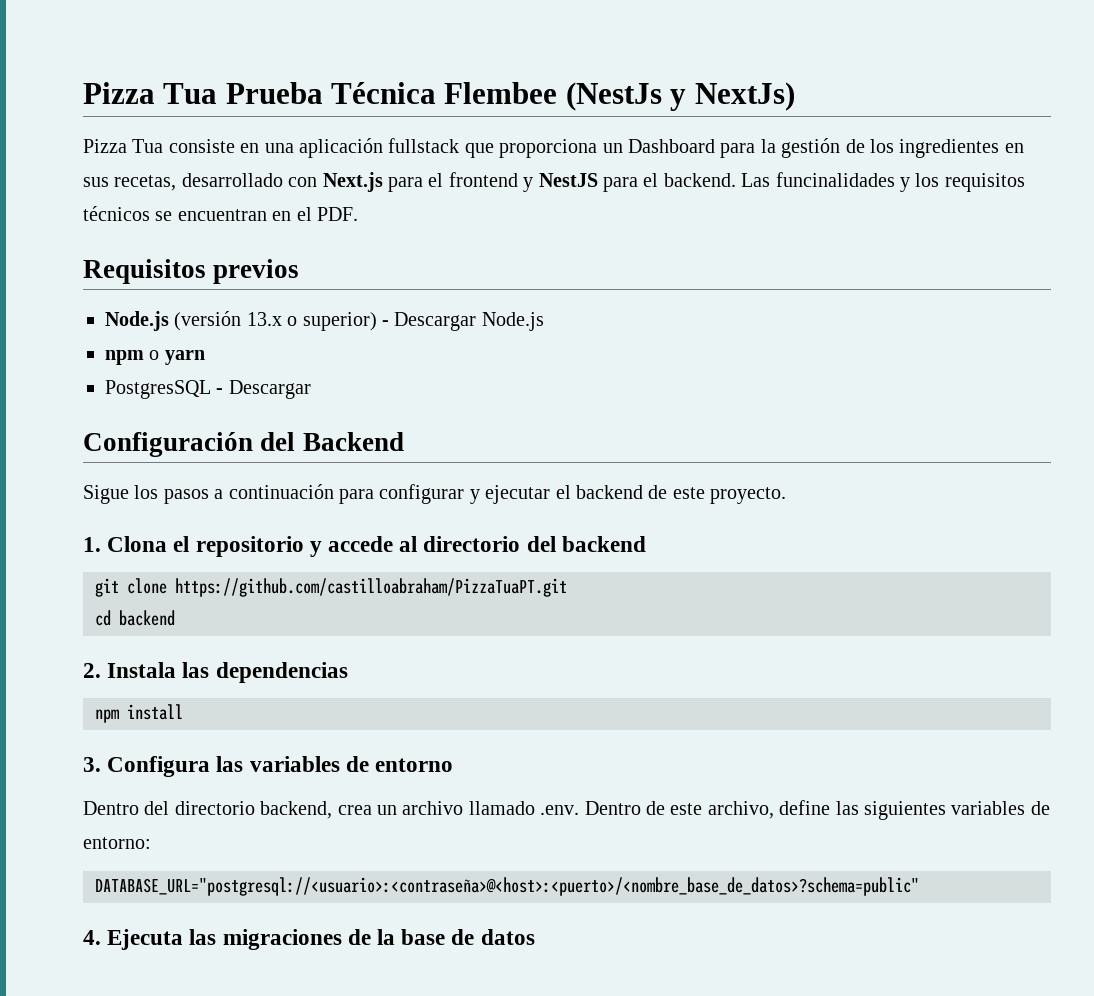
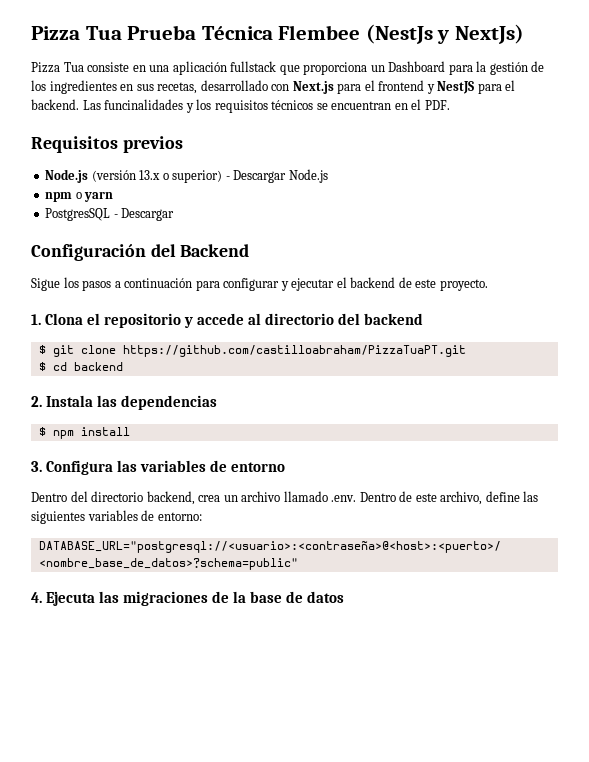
(646, 544) none -> [38,345,46,354] $
(567, 587) none -> [38,362,46,371] $
(348, 672) none -> [38,427,46,436] $

